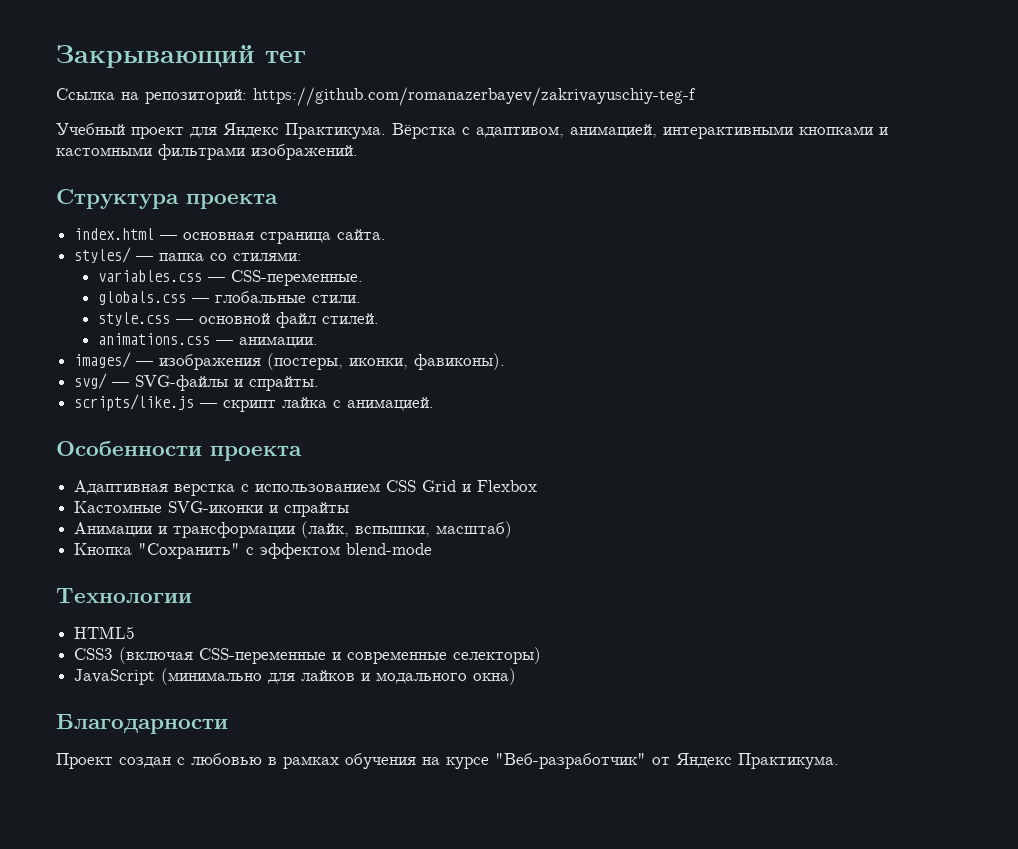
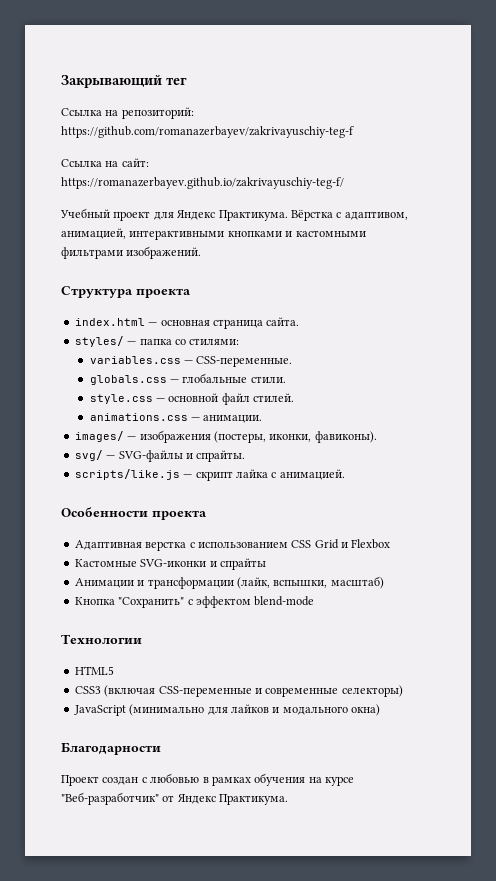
(696, 96) none -> [61,158,149,167] [61,177,344,189] // Ссылка на сайт: https://romanazerbayev.github.io/zakrivayuschiy-teg-f/

